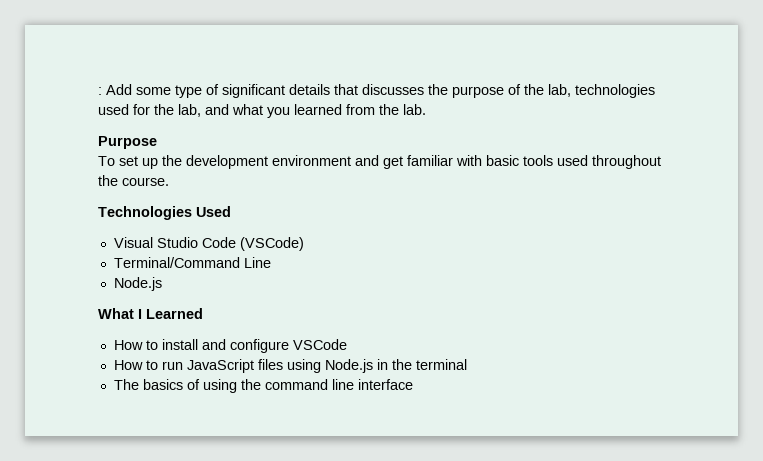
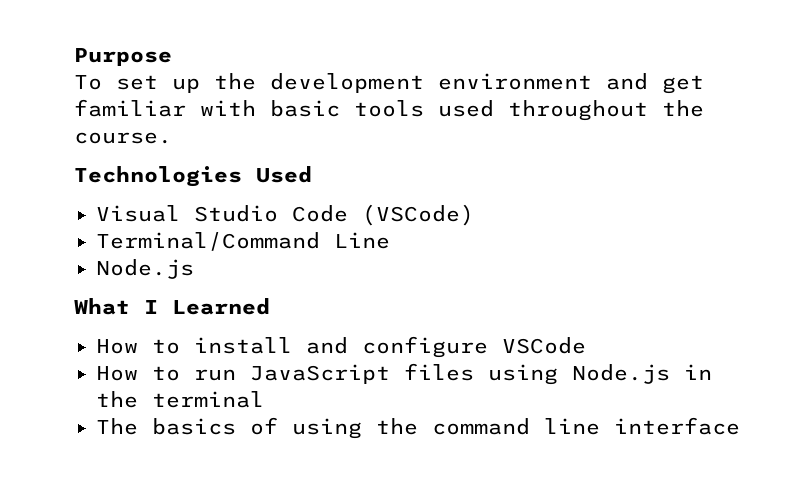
[98,84,655,98] [98,104,426,118] : Add some type of significant details that discusses the purpose of the lab, technologies used for the lab, and what you learned from the lab. // -> (74, 57) none

